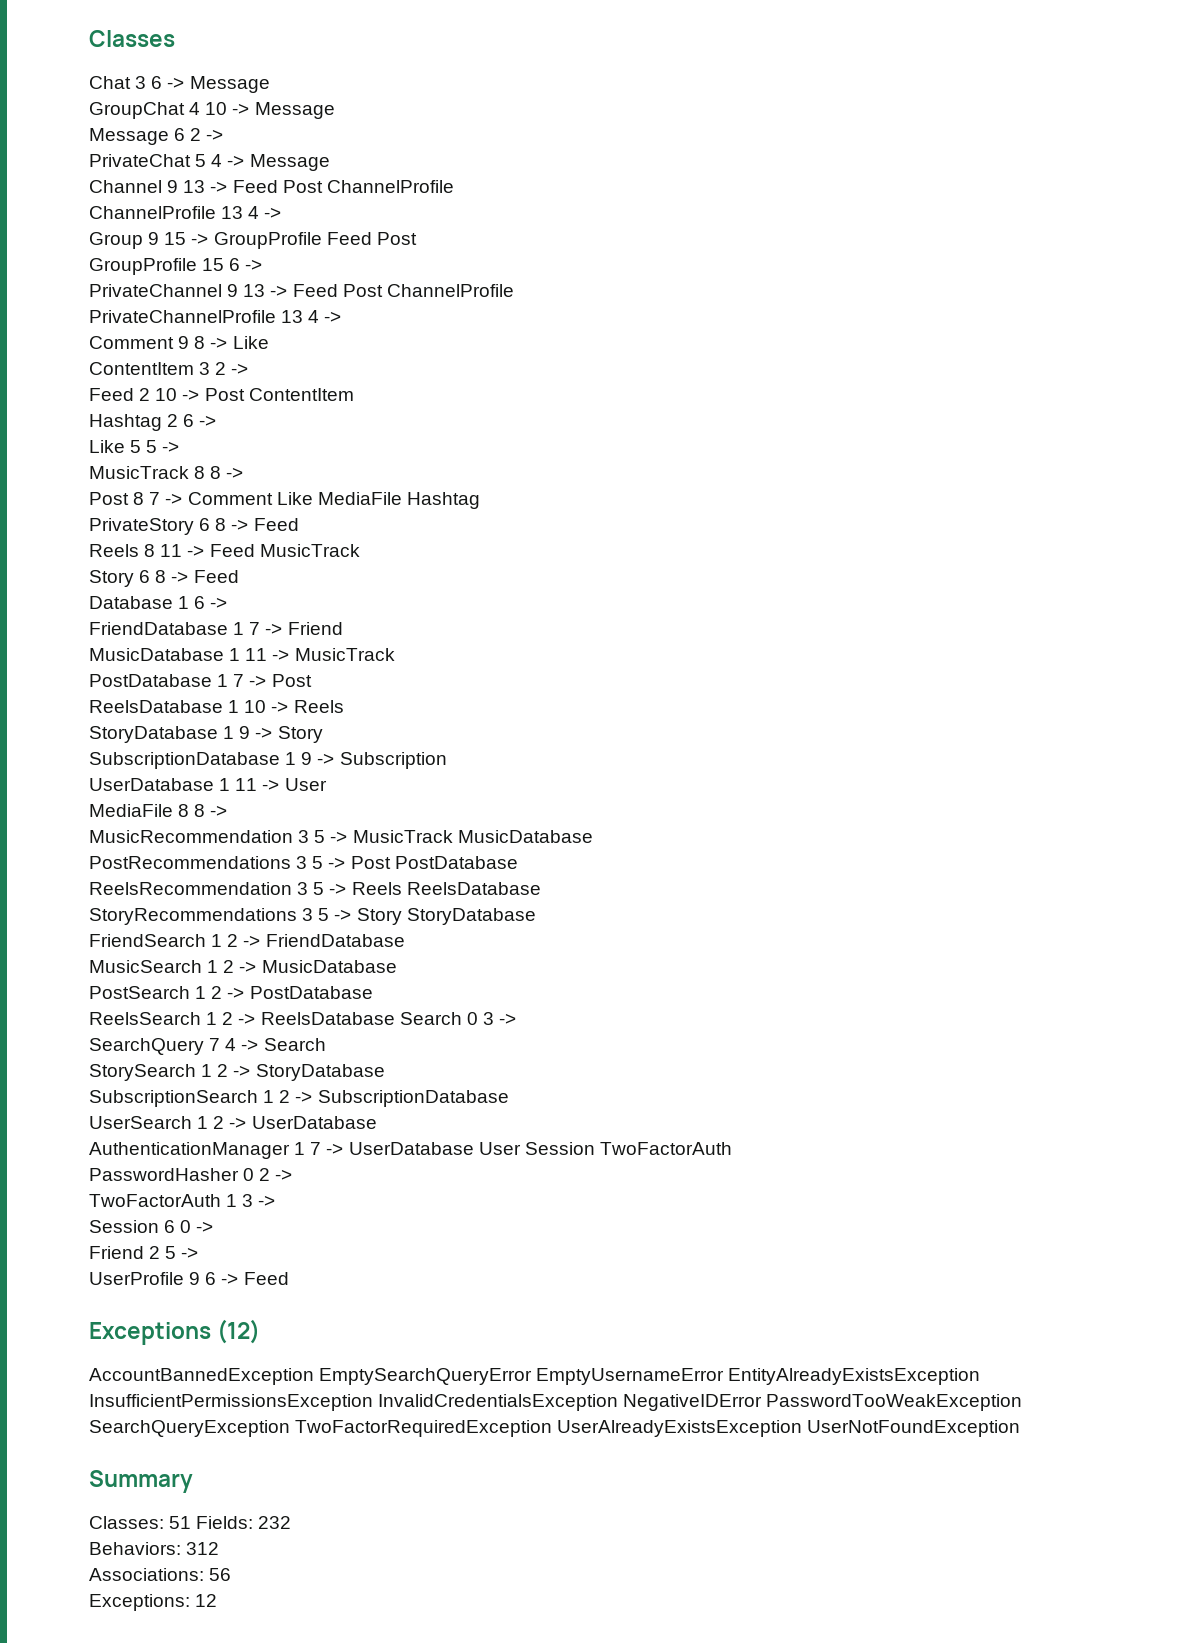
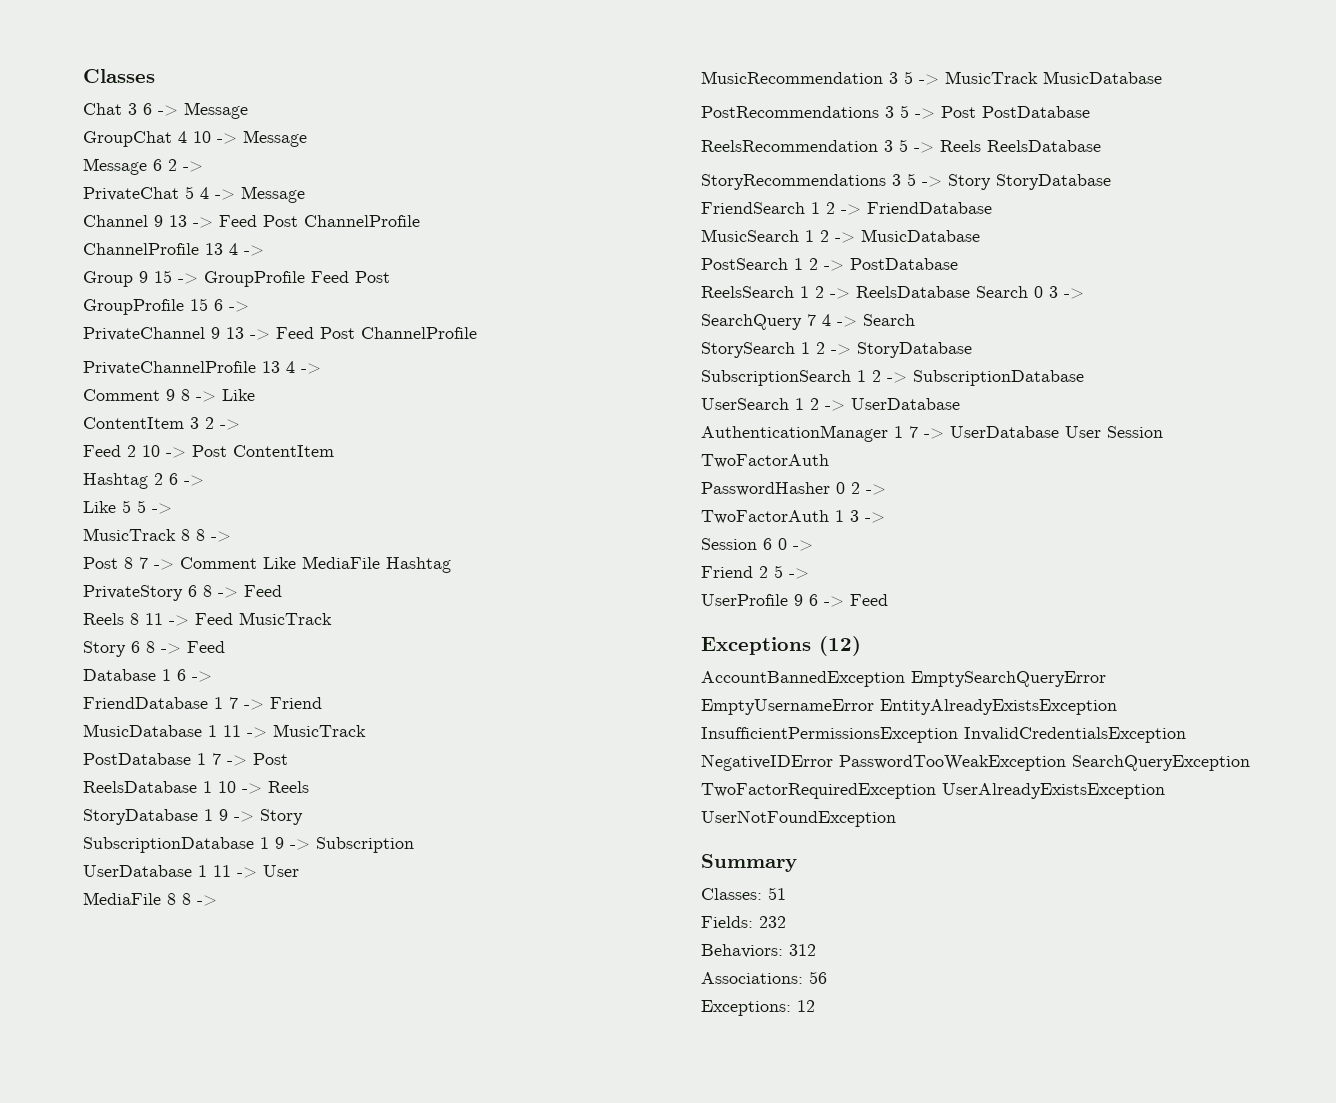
(192, 1522) none -> (786, 893) //

